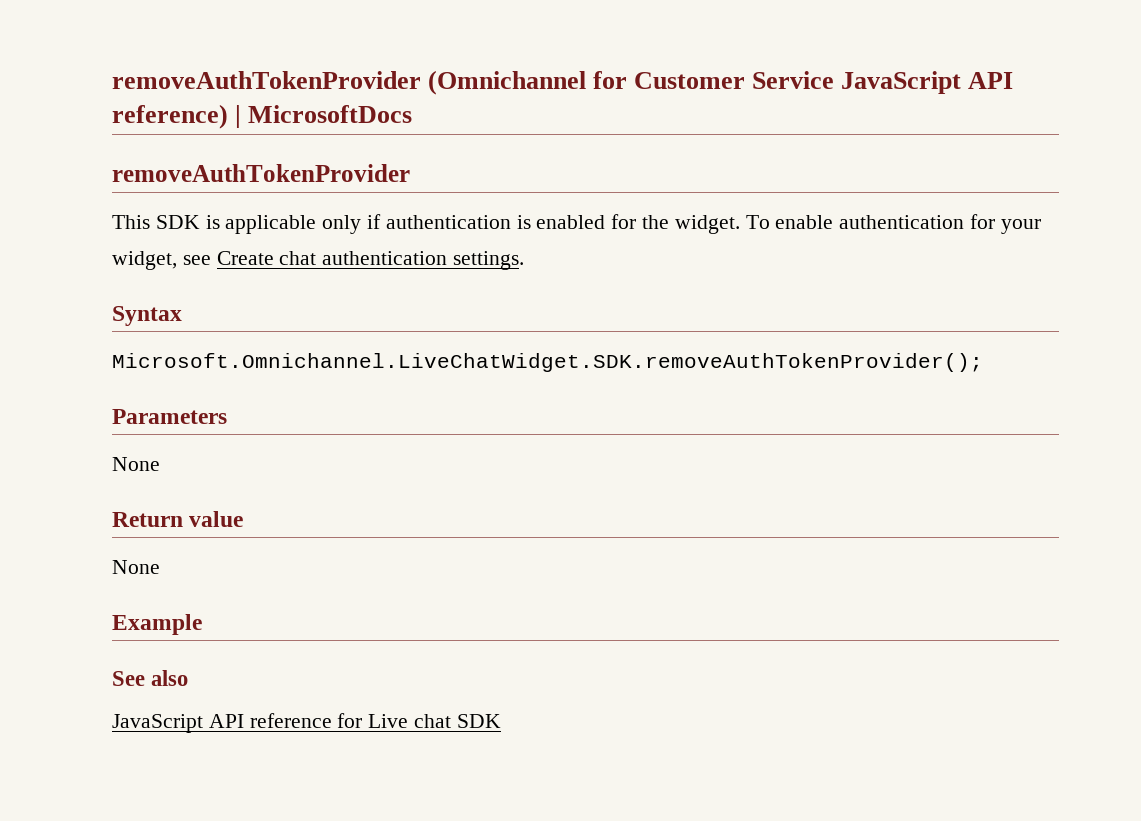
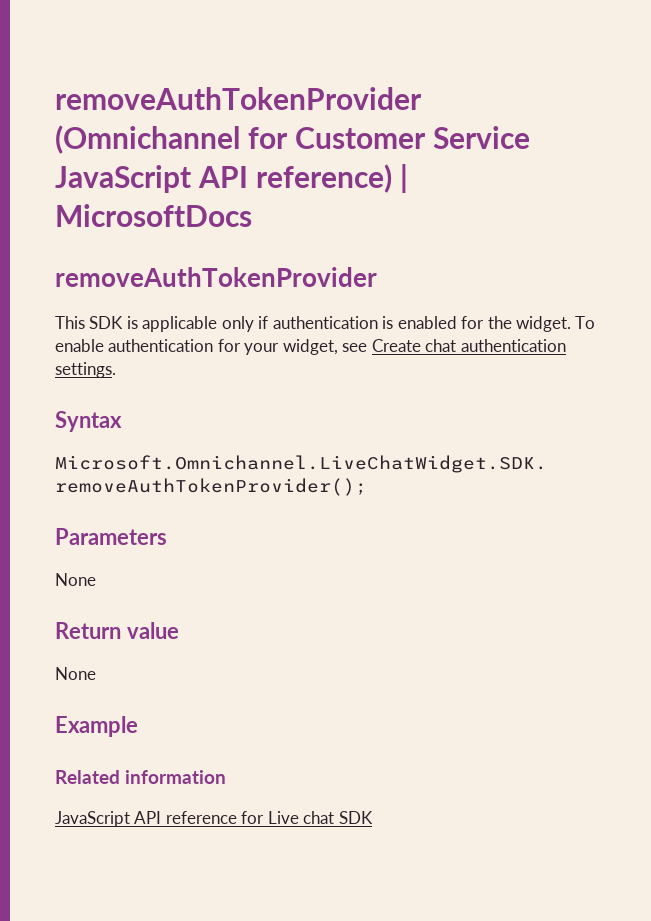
[112,670,189,686] See also -> [55,770,227,784] Related information

